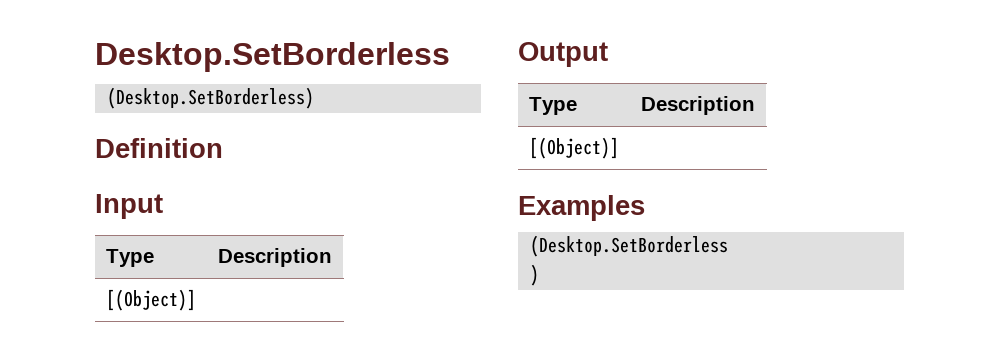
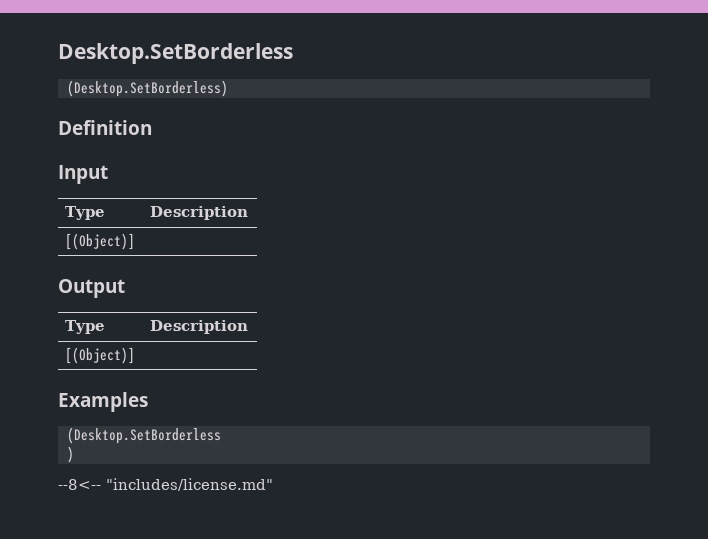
(540, 275) none -> [58,478,273,491] // --8<-- "includes/license.md"

